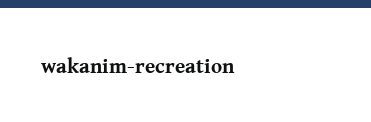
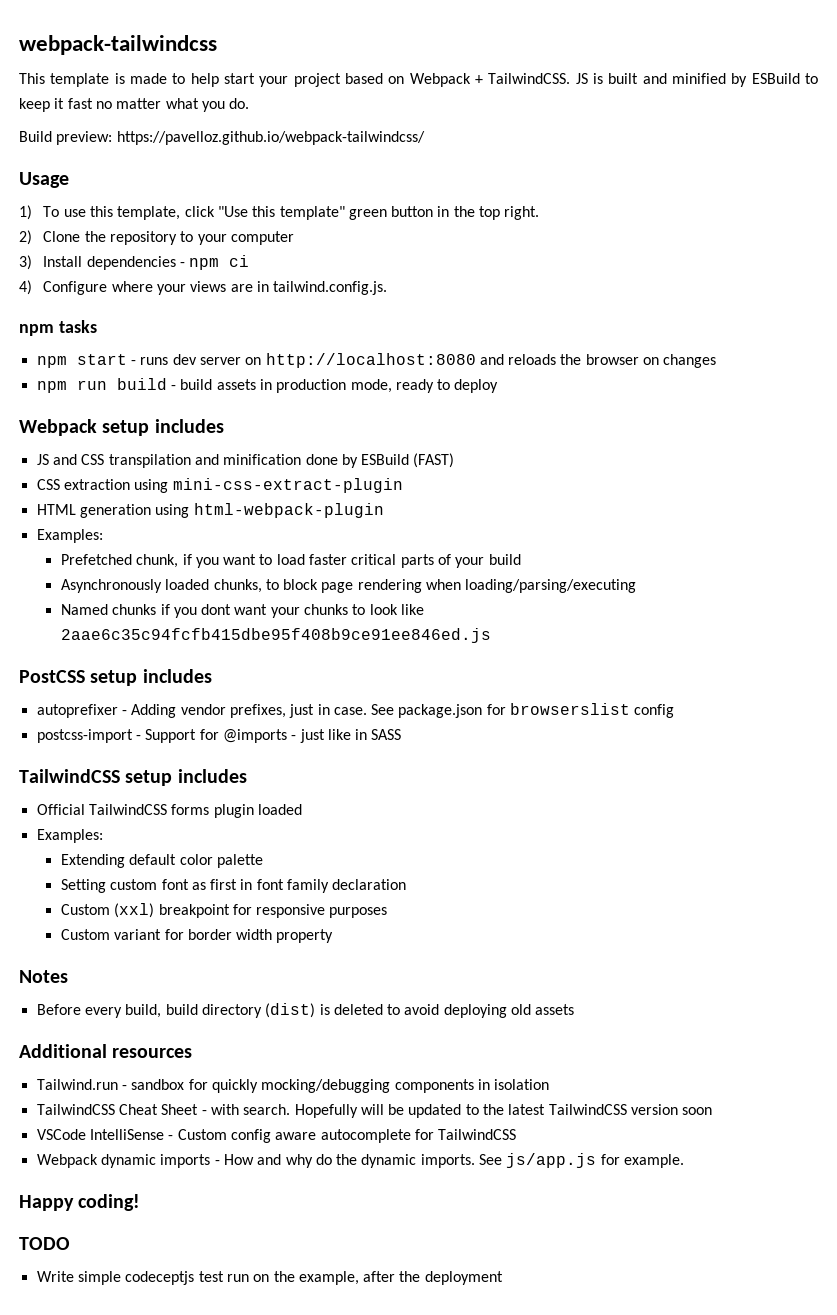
[41,57,235,73] wakanim-recreation -> [19,35,217,55] [19,73,819,87] [19,98,250,112] [19,131,425,145] [19,172,69,188] [19,205,540,220] [19,230,294,245] [19,255,250,270] [19,280,388,295] [19,320,97,336] [36,353,717,368] [36,378,499,393] [19,419,224,436] [36,453,455,468] [36,478,403,493] [36,503,384,518] [36,529,103,543] [60,554,521,568] [60,579,637,593] [60,604,425,618] [60,628,491,643] [19,669,212,686] [36,703,675,718] [36,729,402,743] [19,769,247,786] [36,804,302,818] [36,829,103,843] [60,854,263,868] [60,879,407,893] [60,903,388,918] [60,929,334,943] [19,970,68,983] [36,1003,575,1018] [19,1044,193,1058] [36,1079,550,1093] [36,1104,713,1118] [36,1129,517,1143] [36,1153,685,1168] [19,1194,141,1211] [19,1237,70,1250] [36,1271,503,1285] webpack-tailwindcss // This template is made to help start your project based on Webpack + TailwindCSS. JS is built and minified by ESBuild to keep it fast no matter what you do. // Build preview: https://pavelloz.github.io/webpack-tailwindcss/ // Usage // 1) To use this template, click "Use this template" green button in the top right. // 2) Clone the repository to your computer // 3) Install dependencies - npm ci // 4) Configure where your views are in tailwind.config.js. // npm tasks // npm start - runs dev server on http://localhost:8080 and reloads the browser on changes // npm run build - build assets in production mode, ready to deploy // Webpack setup includes // JS and CSS transpilation and minification done by ESBuild (FAST) // CSS extraction using mini-css-extract-plugin // HTML generation using html-webpack-plugin // Examples: // Prefetched chunk, if you want to load faster critical parts of your build // Asynchronously loaded chunks, to block page rendering when loading/parsing/executing // Named chunks if you dont want your chunks to look like 2aae6c35c94fcfb415dbe95f408b9ce91ee846ed.js // PostCSS setup includes // autoprefixer - Adding vendor prefixes, just in case. See package.json for browserslist config // postcss-import - Support for @imports - just like in SASS // TailwindCSS setup includes // Official TailwindCSS forms plugin loaded // Examples: // Extending default color palette // Setting custom font as first in font family declaration // Custom (xxl) breakpoint for responsive purposes // Custom variant for border width property // Notes // Before every build, build directory (dist) is deleted to avoid deploying old assets // Additional resources // Tailwind.run - sandbox for quickly mocking/debugging components in isolation // TailwindCSS Cheat Sheet - with search. Hopefully will be updated to the latest TailwindCSS version soon // VSCode IntelliSense - Custom config aware autocomplete for TailwindCSS // Webpack dynamic imports - How and why do the dynamic imports. See js/app.js for example. // Happy coding! // TODO // Write simple codeceptjs test run on the example, after the deployment

